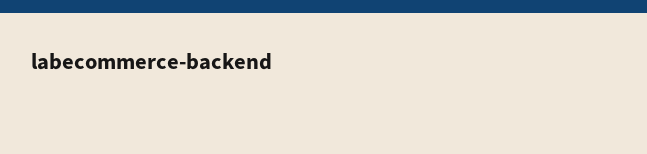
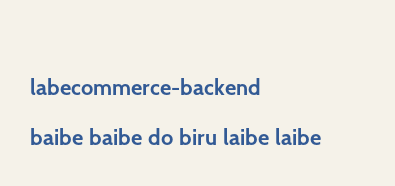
(272, 61) none -> [30,128,321,145] // baibe baibe do biru laibe laibe

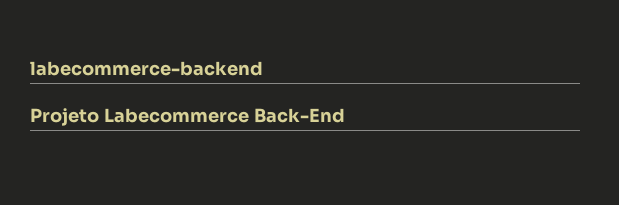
[30,128,321,145] baibe baibe do biru laibe laibe -> [30,108,345,126] Projeto Labecommerce Back-End

